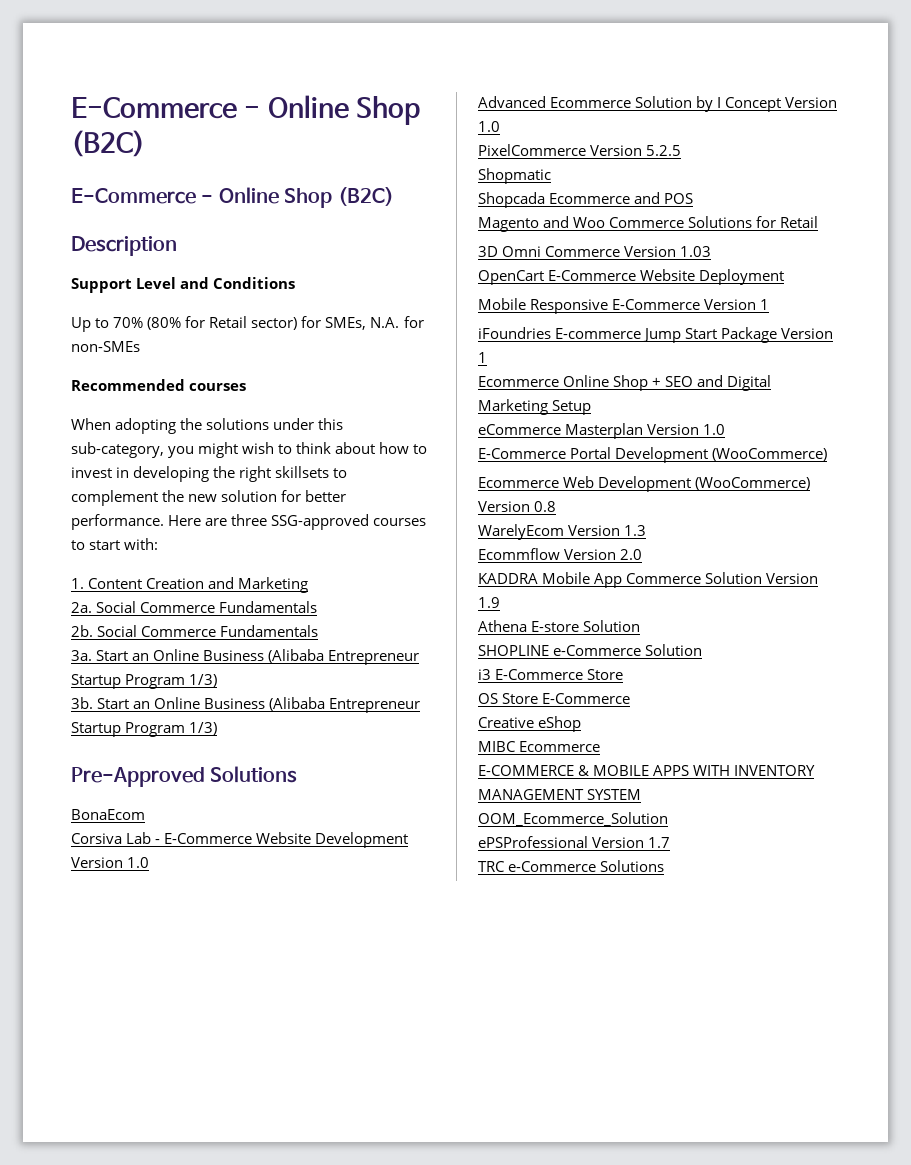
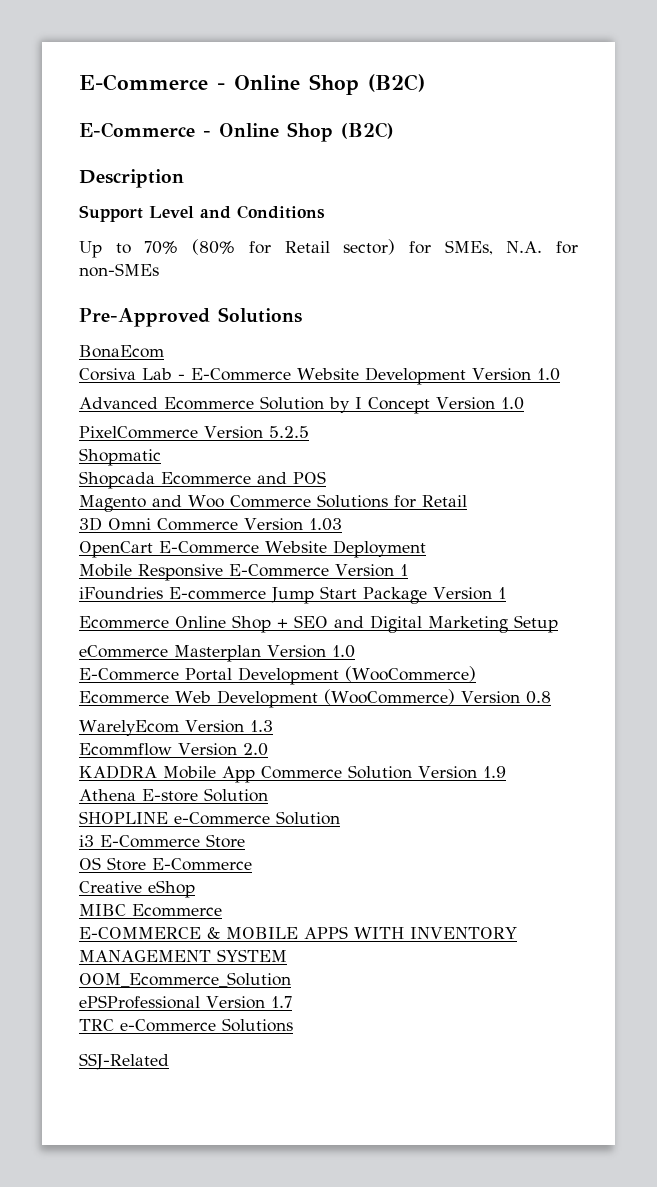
[71,379,247,391] [71,418,344,434] [71,442,428,458] [71,466,348,482] [71,490,347,506] [71,514,427,530] [71,538,159,550] [71,577,309,593] [71,601,318,613] [71,625,319,637] [71,649,420,665] [71,674,218,689] [71,697,421,713] [71,722,218,737] // Recommended courses // When adopting the solutions under this sub-category, you might wish to think about how to invest in developing the right skillsets to complement the new solution for better performance. Here are three SSG-approved courses to start with: // 1. Content Creation and Marketing // 2a. Social Commerce Fundamentals // 2b. Social Commerce Fundamentals // 3a. Start an Online Business (Alibaba Entrepreneur Startup Program 1/3) // 3b. Start an Online Business (Alibaba Entrepreneur Startup Program 1/3) -> (159, 270) none
(665, 866) none -> [79,1053,169,1070] // SSJ-Related

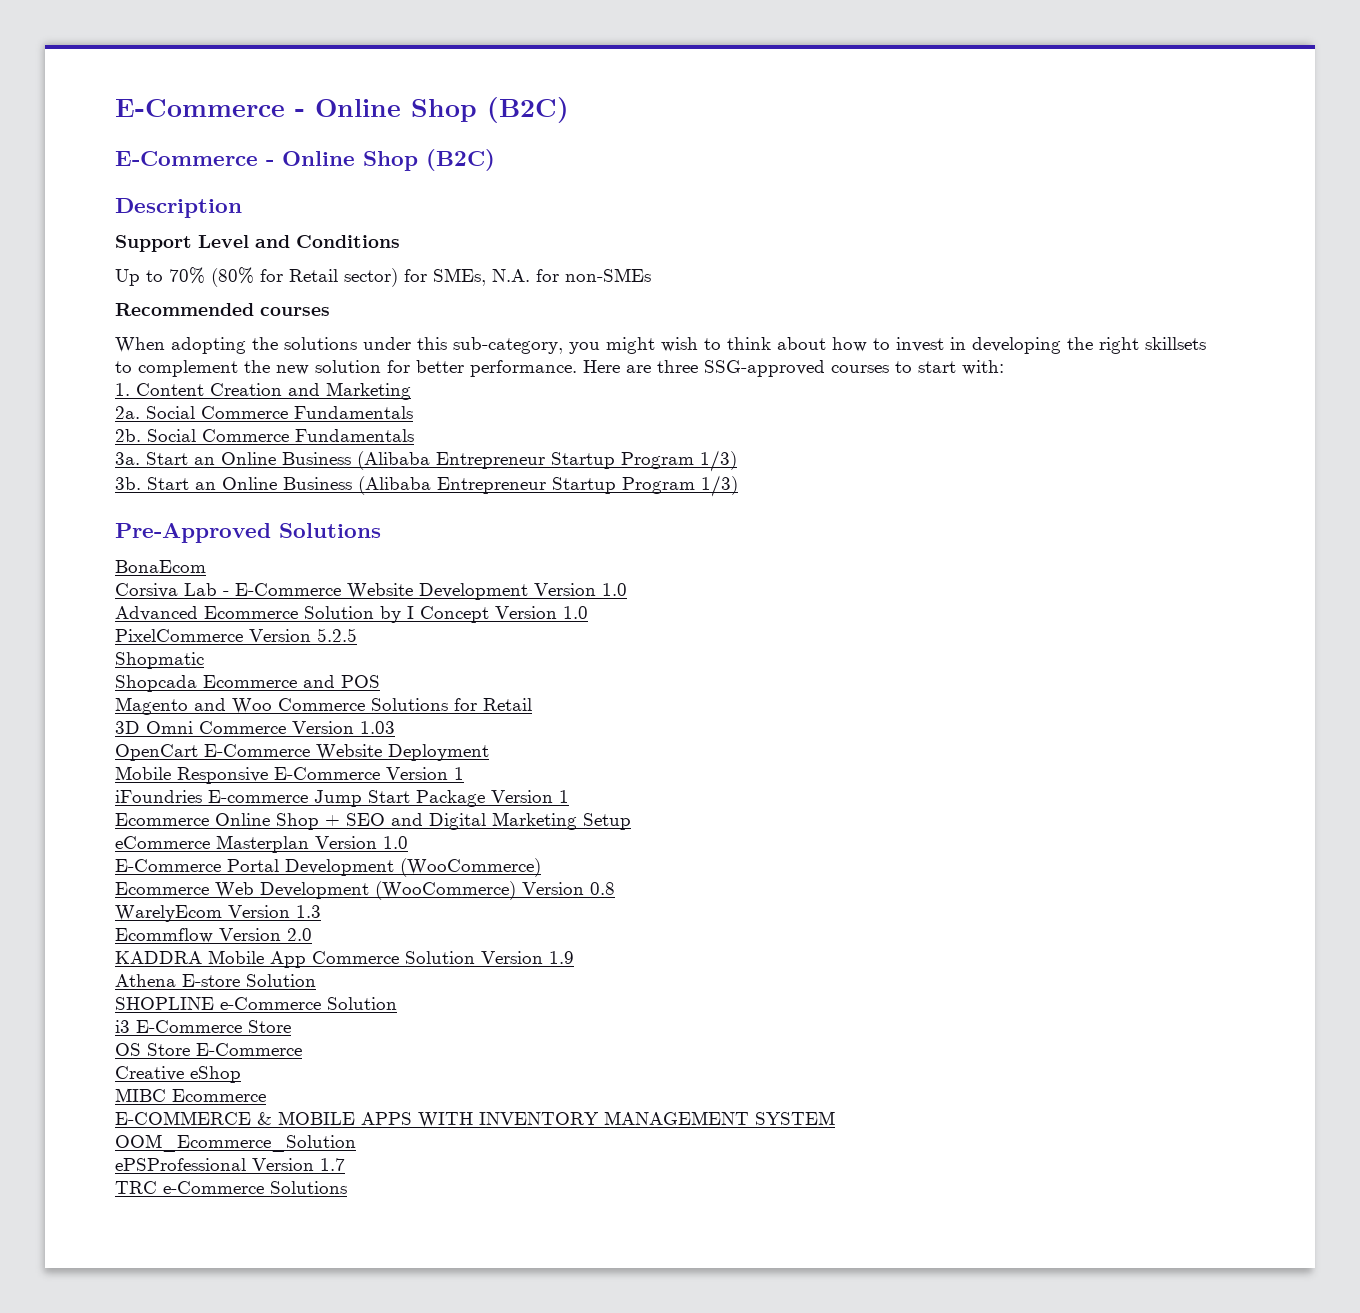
(159, 270) none -> [115,303,330,316] [115,337,1206,354] [115,360,1004,377] [115,382,411,400] [115,406,413,419] [115,429,414,442] [115,450,737,472] [115,475,738,497] // Recommended courses // When adopting the solutions under this sub-category, you might wish to think about how to invest in developing the right skillsets to complement the new solution for better performance. Here are three SSG-approved courses to start with: // 1. Content Creation and Marketing // 2a. Social Commerce Fundamentals // 2b. Social Commerce Fundamentals // 3a. Start an Online Business (Alibaba Entrepreneur Startup Program 1/3) // 3b. Start an Online Business (Alibaba Entrepreneur Startup Program 1/3)
[79,1053,169,1070] // SSJ-Related -> (347, 1187) none

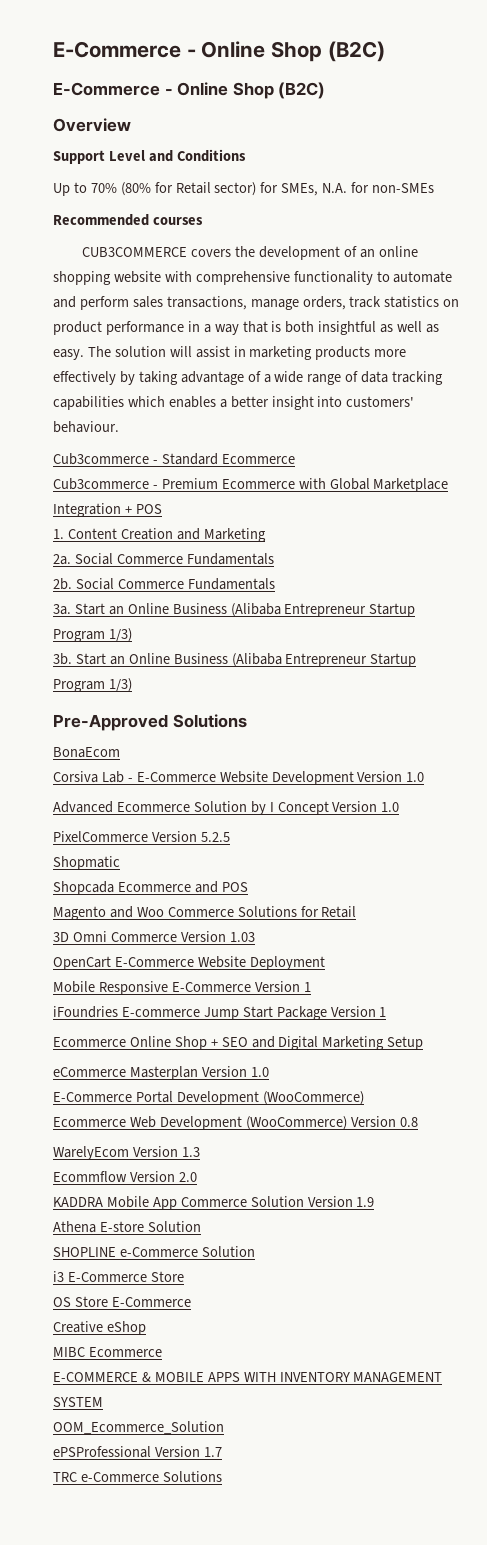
[115,198,242,218] Description -> [53,118,131,132] Overview
[115,337,1206,354] [115,360,1004,377] When adopting the solutions under this sub-category, you might wish to think about how to invest in developing the right skillsets to complement the new solution for better performance. Here are three SSG-approved courses to start with: -> [82,246,418,260] [53,271,453,285] [53,296,460,310] [53,321,440,335] [53,346,407,360] [53,371,444,385] [53,396,415,410] [53,421,119,433] [53,453,295,465] [53,478,449,492] [53,503,162,517] CUB3COMMERCE covers the development of an online shopping website with comprehensive functionality to automate and perform sales transactions, manage orders, track statistics on product performance in a way that is both insightful as well as easy. The solution will assist in marketing products more effectively by taking advantage of a wide range of data tracking capabilities which enables a better insight into customers' behaviour. // Cub3commerce - Standard Ecommerce // Cub3commerce - Premium Ecommerce with Global Marketplace Integration + POS

